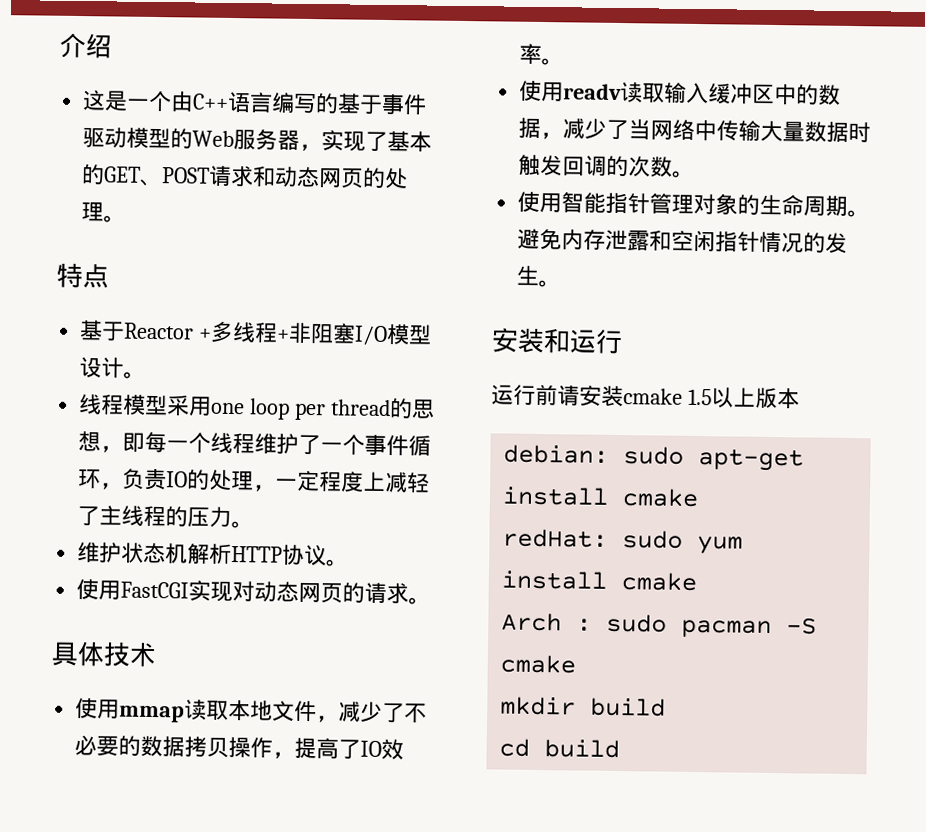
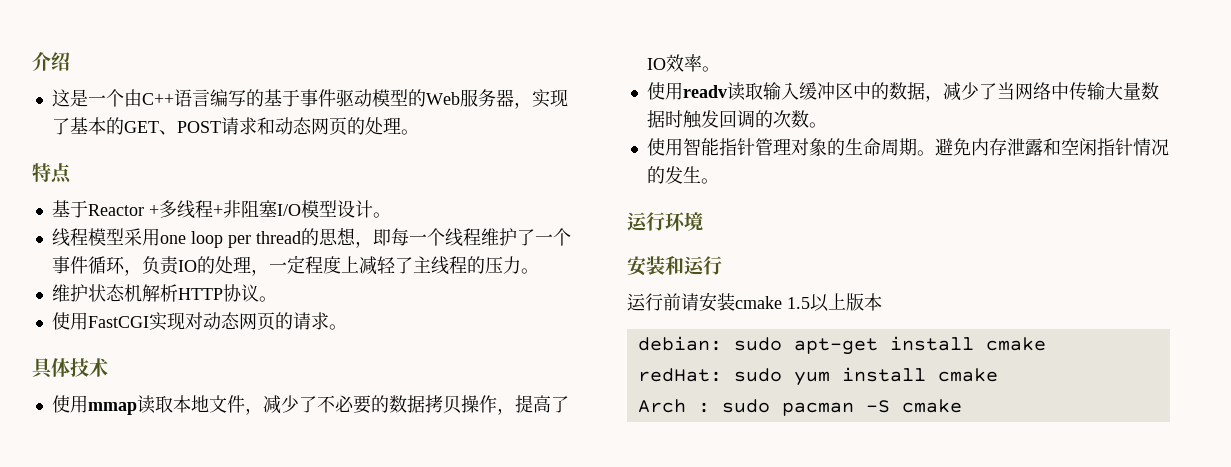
(562, 283) none -> [627,212,703,231] // 运行环境
[500,696,667,717] [499,738,621,759] // mkdir build // cd build -> (962, 406) none

